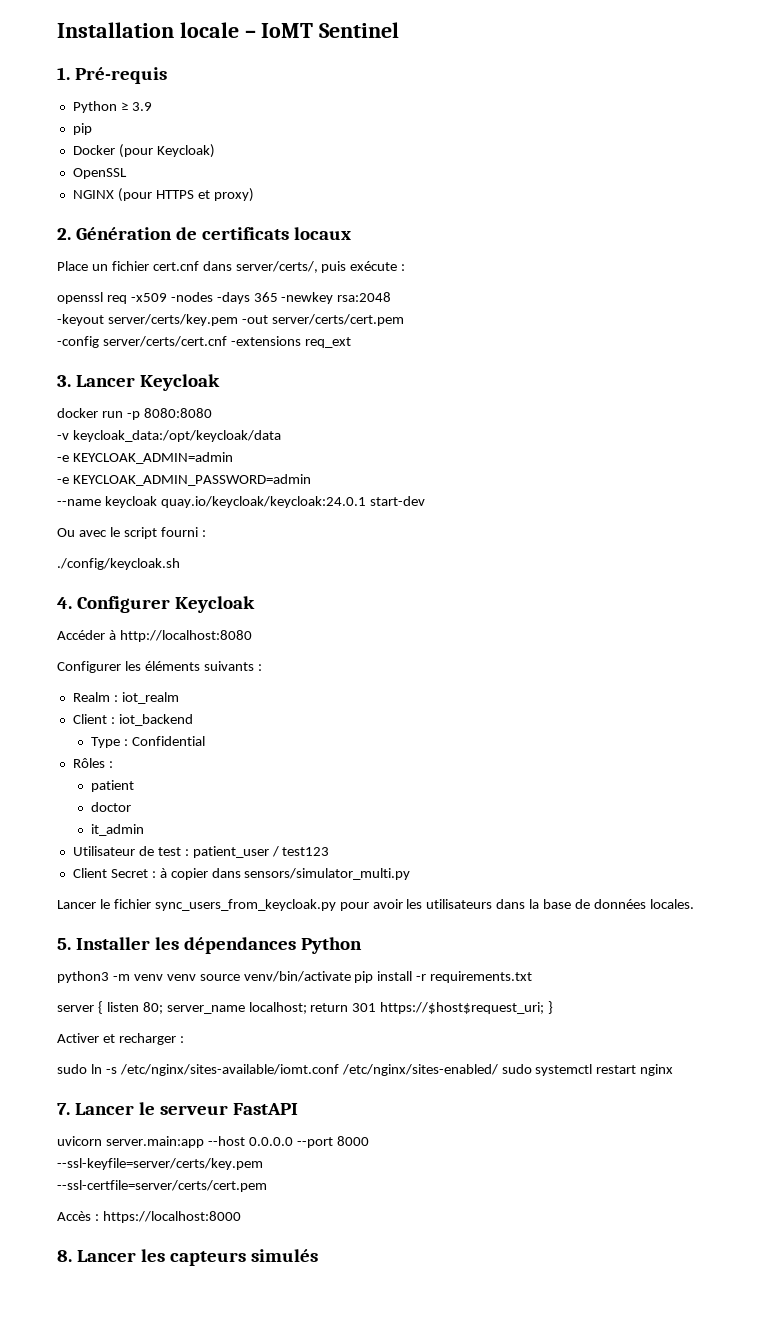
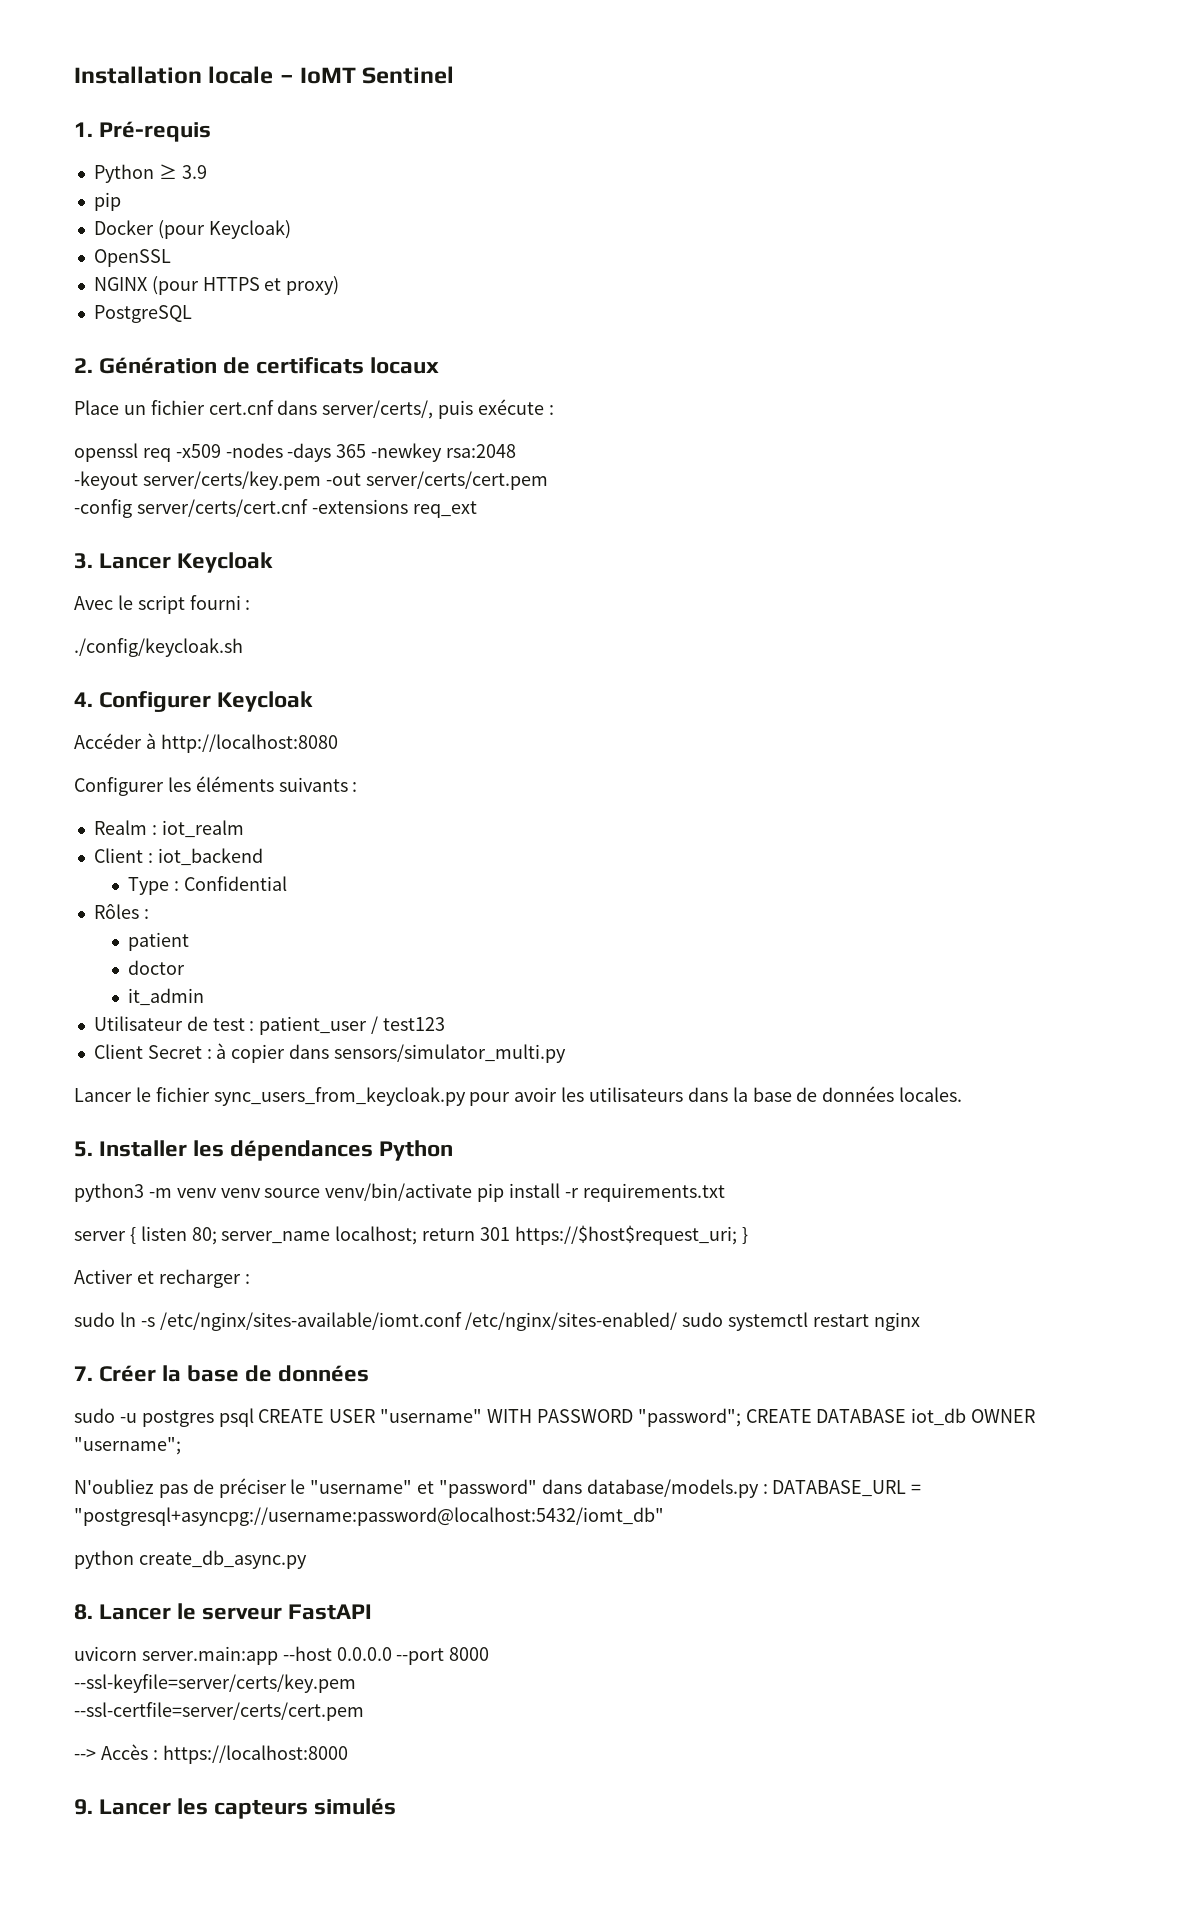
(254, 195) none -> [93,305,192,323] // PostgreSQL
[57,408,212,420] [57,430,281,442] [57,452,233,464] [57,474,311,486] [57,496,425,508] [57,528,107,537] docker run -p 8080:8080 // -v keycloak_data:/opt/keycloak/data // -e KEYCLOAK_ADMIN=admin // -e KEYCLOAK_ADMIN_PASSWORD=admin // --name keycloak quay.io/keycloak/keycloak:24.0.1 start-dev // Ou avec -> [74,596,113,610] Avec
(70, 1109) none -> [99,1365,370,1382] [74,1408,1036,1427] [74,1437,181,1455] [74,1478,922,1498] [74,1507,664,1526] [74,1550,307,1569] [74,1604,93,1620] Créer la base de données // sudo -u postgres psql CREATE USER "username" WITH PASSWORD "password"; CREATE DATABASE iot_db OWNER "username"; // N'oubliez pas de préciser le "username" et "password" dans database/models.py : DATABASE_URL = "postgresql+asyncpg://username:password@localhost:5432/iomt_db" // python create_db_async.py // 8.
(267, 1186) none -> [74,1749,96,1760] -->
[57,1250,72,1262] 8. -> [74,1799,93,1815] 9.

